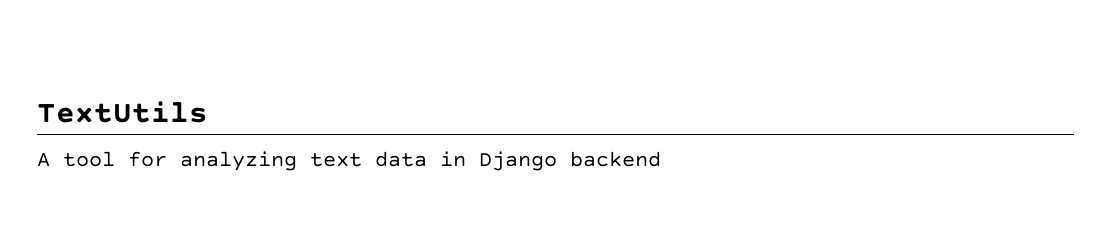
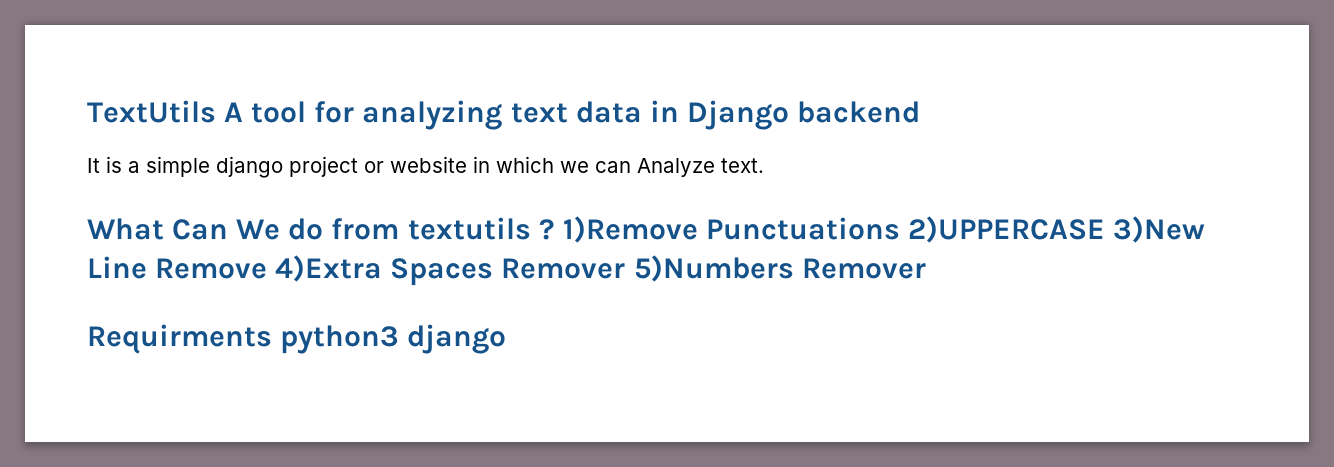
(208, 112) // -> (216, 111) none
(661, 159) none -> [87,156,764,178] [87,216,1205,243] [87,255,926,286] [87,324,507,354] // It is a simple django project or website in which we can Analyze text. // What Can We do from textutils ? 1)Remove Punctuations 2)UPPERCASE 3)New Line Remove 4)Extra Spaces Remover 5)Numbers Remover // Requirments python3 django

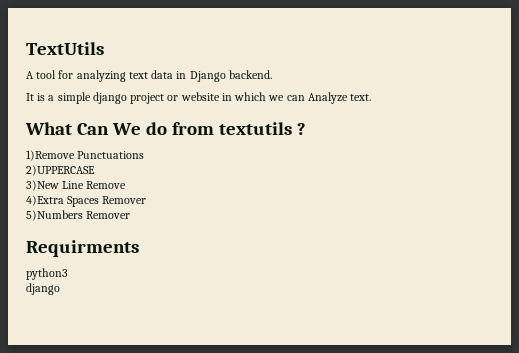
(216, 111) none -> (104, 48) //
[796,101,920,123] backend -> [228,70,272,79] backend.
(555, 229) none -> (306, 129) //
(900, 228) none -> (145, 155) //
(1105, 229) none -> (95, 170) //
(268, 268) none -> (127, 185) //
(626, 268) none -> (147, 200) //
(272, 339) none -> (139, 248) //
(400, 339) none -> (68, 274) //

